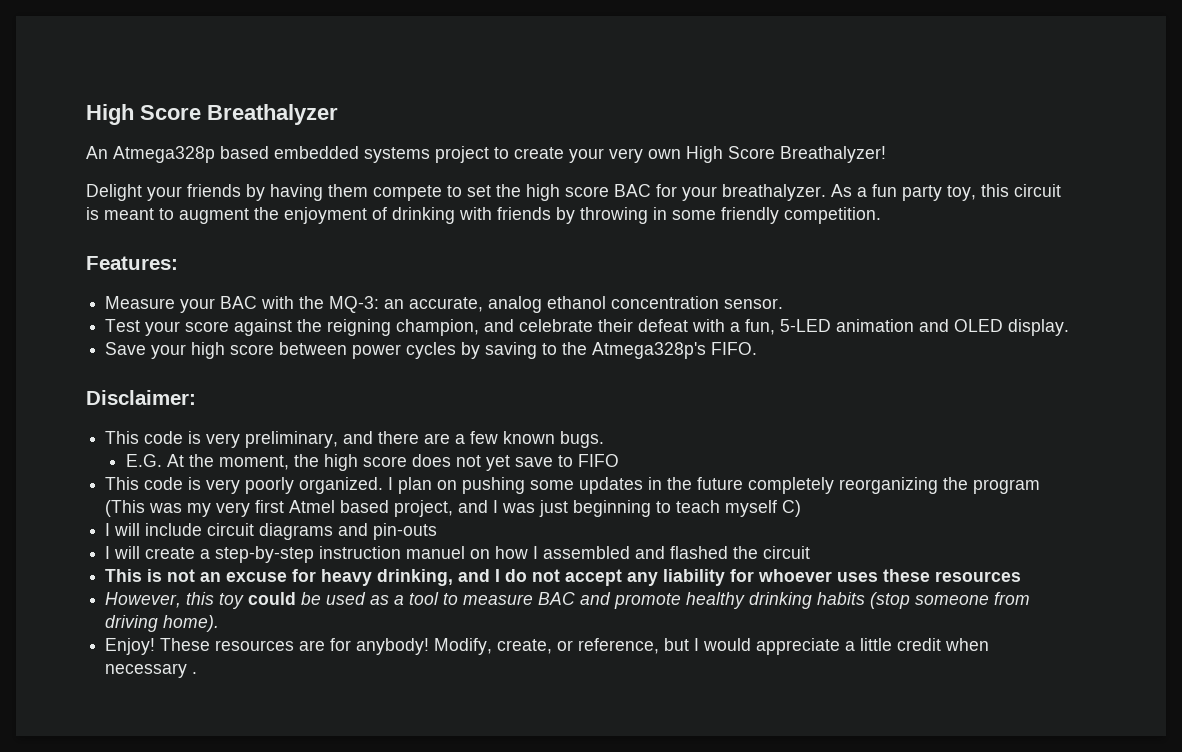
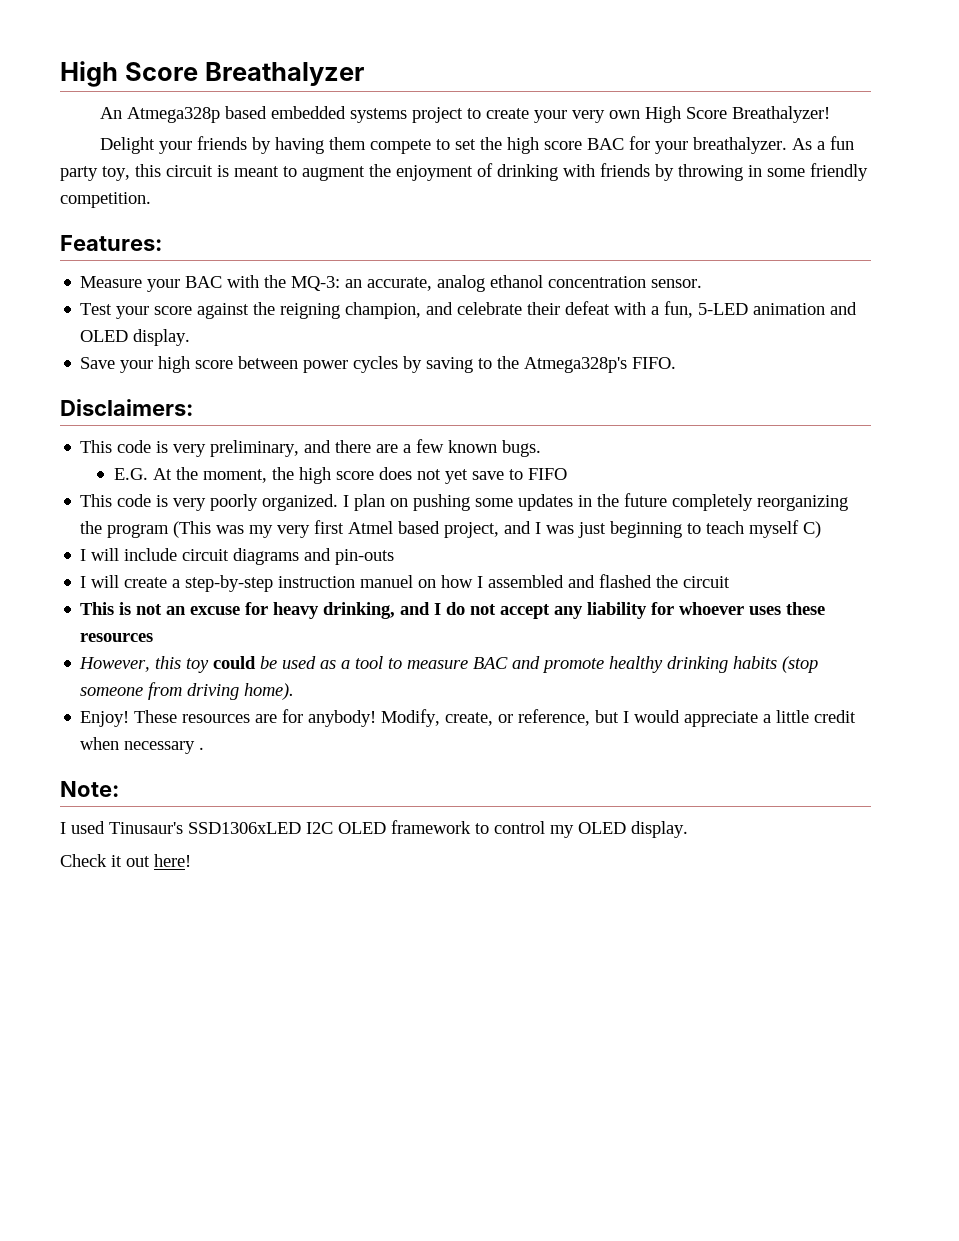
[86,390,196,405] Disclaimer: -> [60,399,193,416] Disclaimers:
(198, 673) none -> [60,781,119,797] [60,820,688,838] [60,854,191,867] // Note: // I used Tinusaur's SSD1306xLED I2C OLED framework to control my OLED display. // Check it out here!

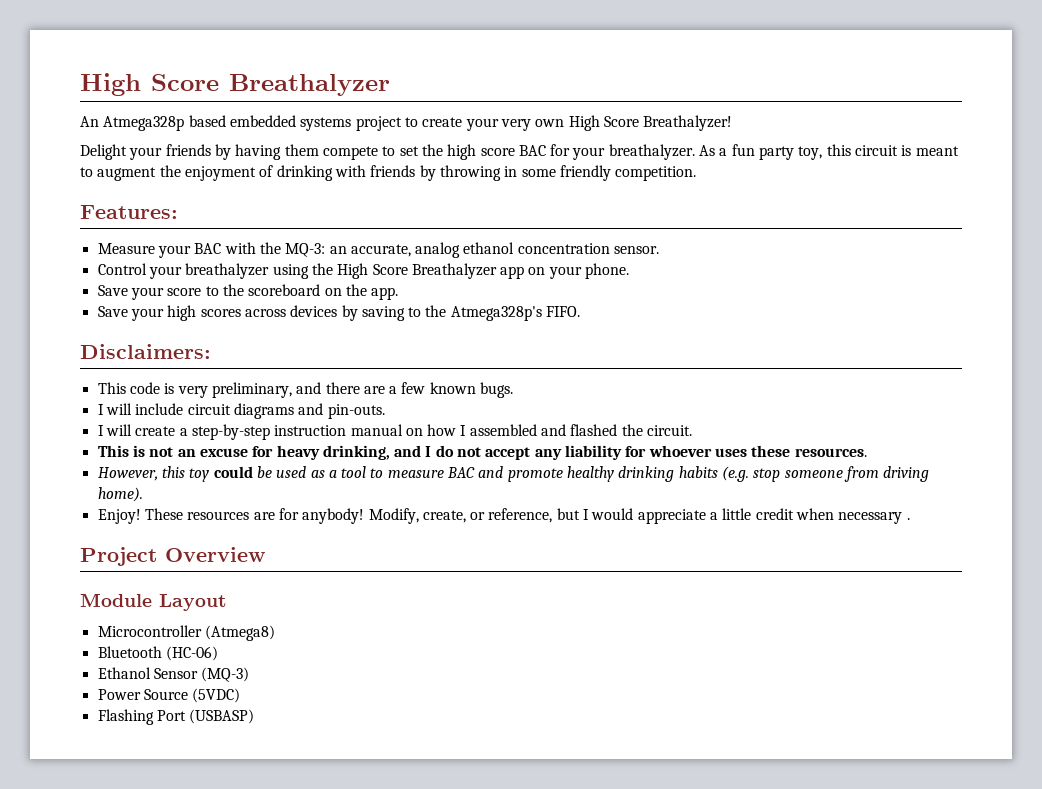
[80,301,858,319] [80,329,191,346] Test your score against the reigning champion, and celebrate their defeat with a fun, 5-LED animation and OLED display. -> [97,263,630,279] [97,284,399,300] Control your breathalyzer using the High Score Breathalyzer app on your phone. // Save your score to the scoreboard on the app.
[195,356,399,373] score between power cycles -> [200,305,338,317] scores across devices
[113,467,567,484] [80,493,849,511] [80,520,822,538] // E.G. At the moment, the high score does not yet save to FIFO // This code is very poorly organized. I plan on pushing some updates in the future completely reorganizing the program (This was my very first Atmel based project, and I was just beginning to teach myself C) -> (514, 390) none
[335,549,395,565] pin-outs -> [327,404,385,419] pin-outs.
[360,575,414,588] manuel -> [350,424,403,436] manual
[683,576,731,588] circuit -> [647,425,693,436] circuit.
[80,633,154,642] resources -> [794,448,867,457] resources.
[782,656,819,673] (stop -> [722,466,781,482] (e.g. stop
[60,781,119,797] [60,820,688,838] [60,854,191,867] Note: // I used Tinusaur's SSD1306xLED I2C OLED framework to control my OLED display. // Check it out here! -> [80,547,265,566] [80,593,227,611] [97,625,275,641] [97,646,218,661] [97,667,250,682] [97,688,241,703] [97,709,255,725] Project Overview // Module Layout // Microcontroller (Atmega8) // Bluetooth (HC-06) // Ethanol Sensor (MQ-3) // Power Source (5VDC) // Flashing Port (USBASP)

